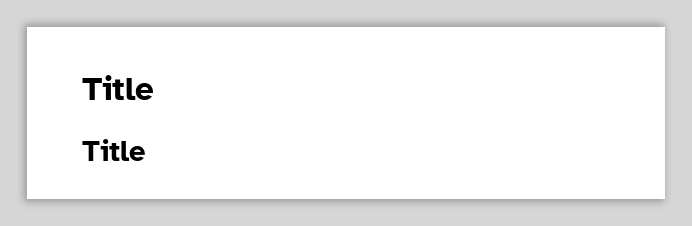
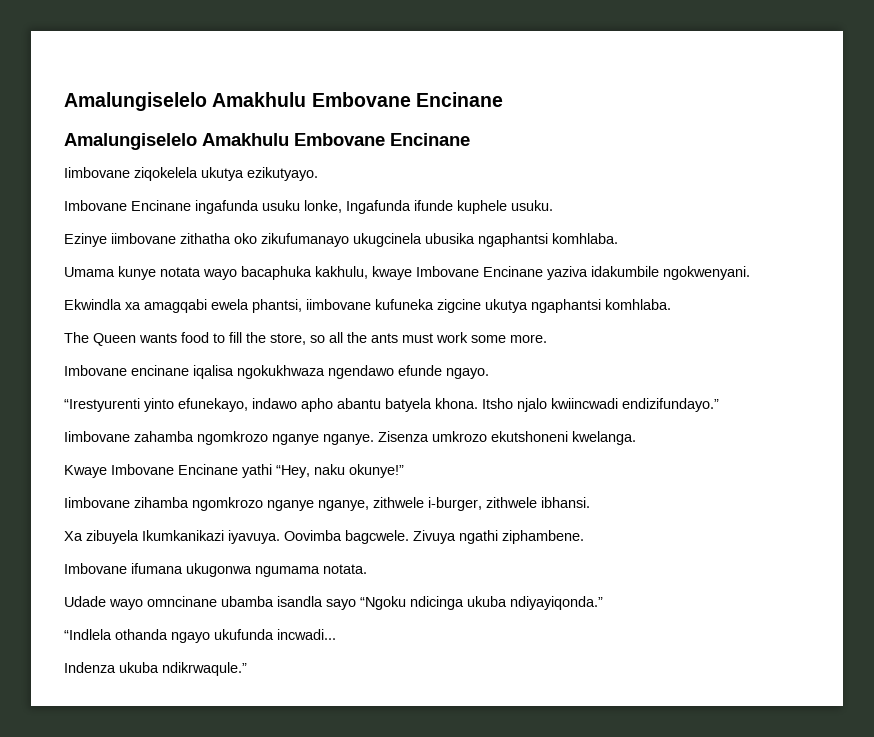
[82,75,154,100] [82,139,145,161] Title // Title -> [64,92,503,111] [64,133,470,150] [64,167,318,181] [64,200,553,214] [64,233,618,247] [64,266,750,280] [64,299,671,313] [64,332,547,346] [64,365,489,379] [64,398,719,412] [64,431,636,445] [64,464,404,478] [64,497,590,511] [64,530,584,544] [64,563,367,577] [64,596,603,610] [64,629,336,643] [64,662,247,676] Amalungiselelo Amakhulu Embovane Encinane // Amalungiselelo Amakhulu Embovane Encinane // Iimbovane ziqokelela ukutya ezikutyayo. // Imbovane Encinane ingafunda usuku lonke, Ingafunda ifunde kuphele usuku. // Ezinye iimbovane zithatha oko zikufumanayo ukugcinela ubusika ngaphantsi komhlaba. // Umama kunye notata wayo bacaphuka kakhulu, kwaye Imbovane Encinane yaziva idakumbile ngokwenyani. // Ekwindla xa amagqabi ewela phantsi, iimbovane kufuneka zigcine ukutya ngaphantsi komhlaba. // The Queen wants food to fill the store, so all the ants must work some more. // Imbovane encinane iqalisa ngokukhwaza ngendawo efunde ngayo. // “Irestyurenti yinto efunekayo, indawo apho abantu batyela khona. Itsho njalo kwiincwadi endizifundayo.” // Iimbovane zahamba ngomkrozo nganye nganye. Zisenza umkrozo ekutshoneni kwelanga. // Kwaye Imbovane Encinane yathi “Hey, naku okunye!” // Iimbovane zihamba ngomkrozo nganye nganye, zithwele i-burger, zithwele ibhansi. // Xa zibuyela Ikumkanikazi iyavuya. Oovimba bagcwele. Zivuya ngathi ziphambene. // Imbovane ifumana ukugonwa ngumama notata. // Udade wayo omncinane ubamba isandla sayo “Ngoku ndicinga ukuba ndiyayiqonda.” // “Indlela othanda ngayo ukufunda incwadi... // Indenza ukuba ndikrwaqule.”

